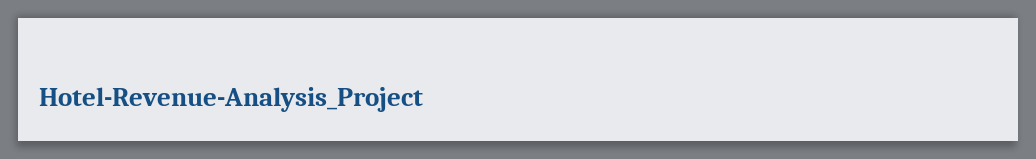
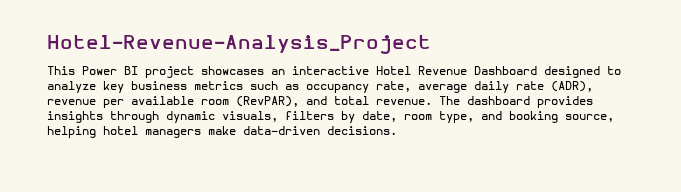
(423, 99) none -> [47,66,621,78] [47,81,593,93] [47,96,593,108] [47,111,614,123] [47,126,397,138] // This Power BI project showcases an interactive Hotel Revenue Dashboard designed to analyze key business metrics such as occupancy rate, average daily rate (ADR), revenue per available room (RevPAR), and total revenue. The dashboard provides insights through dynamic visuals, filters by date, room type, and booking source, helping hotel managers make data-driven decisions.

